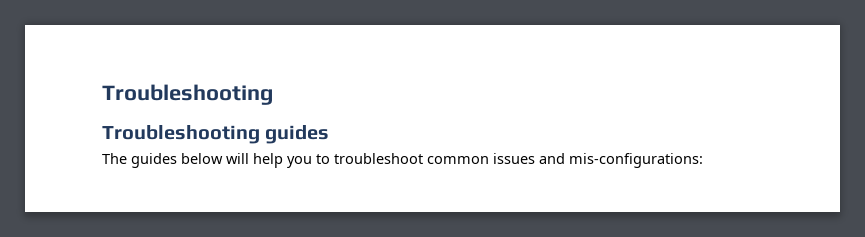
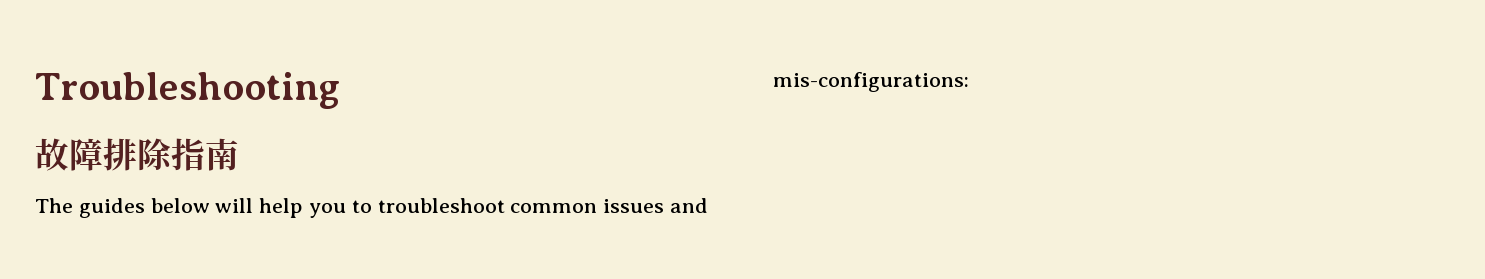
[102,125,330,144] Troubleshooting guides -> [35,138,239,171] 故障排除指南

